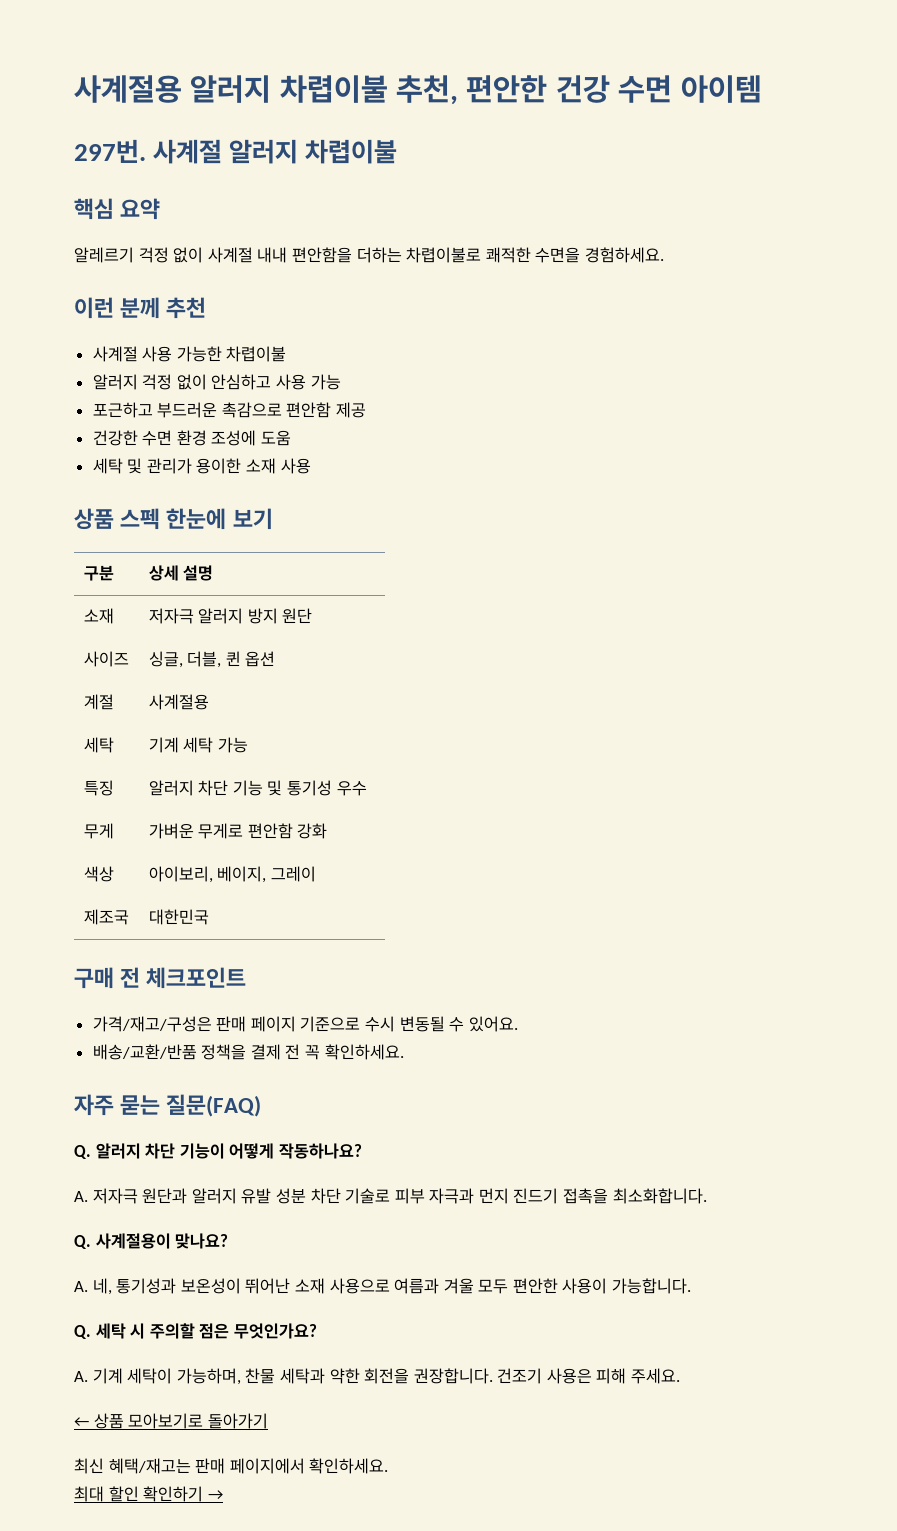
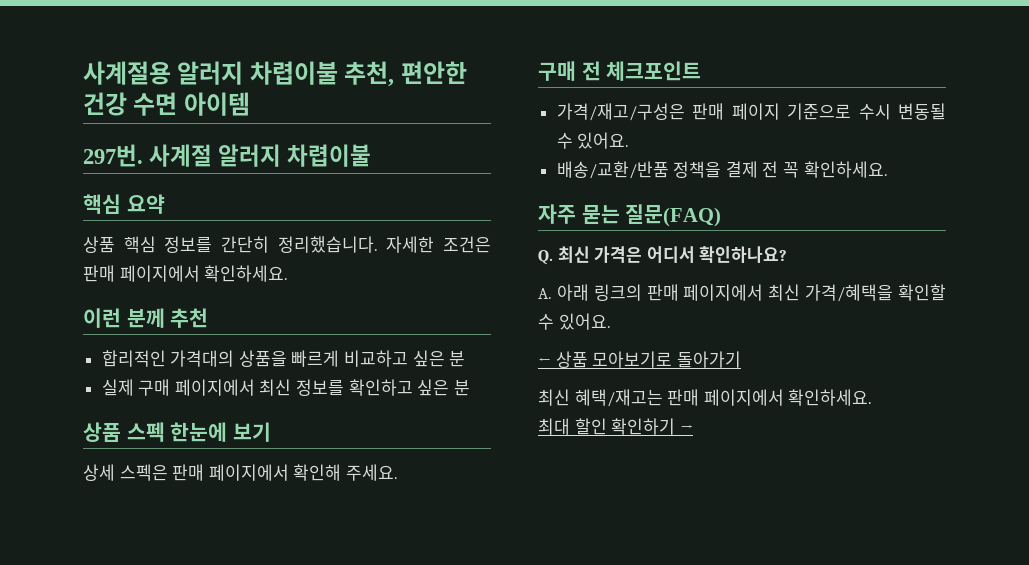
[74,247,664,263] [74,297,207,319] [92,346,287,362] [92,374,341,390] [92,402,367,418] [92,430,292,446] [92,458,311,474] [74,508,273,530] [83,565,114,581] [148,565,214,581] [83,608,114,624] [148,608,313,624] [83,651,129,667] [148,651,276,668] [83,694,114,710] [148,694,209,710] [83,737,114,753] [148,737,248,753] [83,780,114,796] [148,780,367,796] [83,823,114,839] [148,823,328,839] [83,866,114,882] [148,866,316,883] [83,909,129,925] [148,909,209,925] 알레르기 걱정 없이 사계절 내내 편안함을 더하는 차렵이불로 쾌적한 수면을 경험하세요. // 이런 분께 추천 // 사계절 사용 가능한 차렵이불 // 알러지 걱정 없이 안심하고 사용 가능 // 포근하고 부드러운 촉감으로 편안함 제공 // 건강한 수면 환경 조성에 도움 // 세탁 및 관리가 용이한 소재 사용 // 상품 스펙 한눈에 보기 // 구분 | 상세 설명 // 소재 | 저자극 알러지 방지 원단 // 사이즈 | 싱글, 더블, 퀸 옵션 // 계절 | 사계절용 // 세탁 | 기계 세탁 가능 // 특징 | 알러지 차단 기능 및 통기성 우수 // 무게 | 가벼운 무게로 편안함 강화 // 색상 | 아이보리, 베이지, 그레이 // 제조국 | 대한민국 -> [83,236,491,253] [83,265,289,282] [83,308,209,328] [101,350,466,367] [101,379,470,396] [83,422,271,442] [83,464,398,481] 상품 핵심 정보를 간단히 정리했습니다. 자세한 조건은 판매 페이지에서 확인하세요. // 이런 분께 추천 // 합리적인 가격대의 상품을 빠르게 비교하고 싶은 분 // 실제 구매 페이지에서 최신 정보를 확인하고 싶은 분 // 상품 스펙 한눈에 보기 // 상세 스펙은 판매 페이지에서 확인해 주세요.
[95,1143,362,1159] [74,1188,707,1204] [74,1233,229,1249] [74,1278,692,1295] [74,1323,317,1339] [74,1368,681,1385] 알러지 차단 기능이 어떻게 작동하나요? // A. 저자극 원단과 알러지 유발 성분 차단 기술로 피부 자극과 먼지 진드기 접촉을 최소화합니다. // Q. 사계절용이 맞나요? // A. 네, 통기성과 보온성이 뛰어난 소재 사용으로 여름과 겨울 모두 편안한 사용이 가능합니다. // Q. 세탁 시 주의할 점은 무엇인가요? // A. 기계 세탁이 가능하며, 찬물 세탁과 약한 회전을 권장합니다. 건조기 사용은 피해 주세요. -> [557,246,788,263] [538,284,946,302] [538,313,611,330] 최신 가격은 어디서 확인하나요? // A. 아래 링크의 판매 페이지에서 최신 가격/혜택을 확인할 수 있어요.

